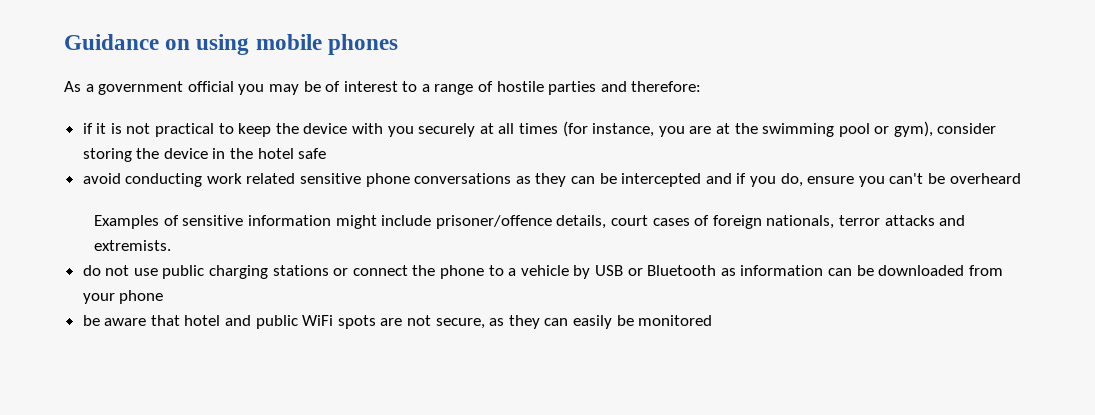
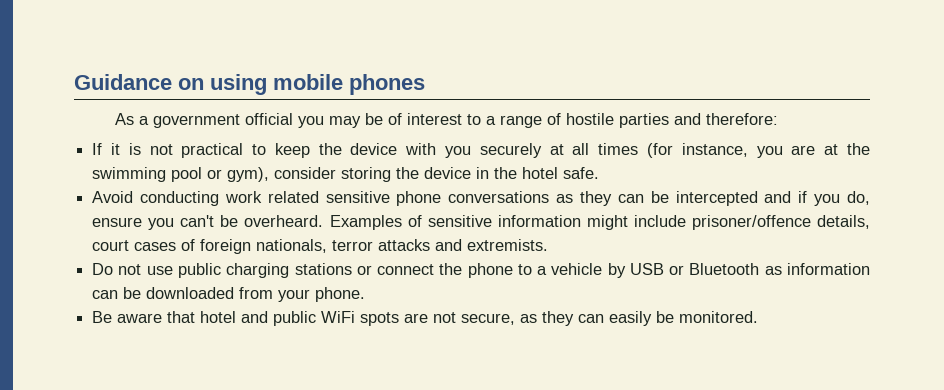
[82,123,93,134] if -> [92,143,103,155] If
[298,148,327,159] [82,173,121,184] safe // avoid -> [563,167,600,179] [92,191,134,203] safe. // Avoid
[949,173,1021,184] overheard // -> [244,215,324,227] overheard.
[82,265,101,276] do -> [92,263,114,275] Do
[119,290,164,304] [82,315,100,326] phone // be -> [315,287,366,302] [92,311,113,323] phone. // Be
[638,315,713,326] monitored -> [679,311,759,323] monitored.

